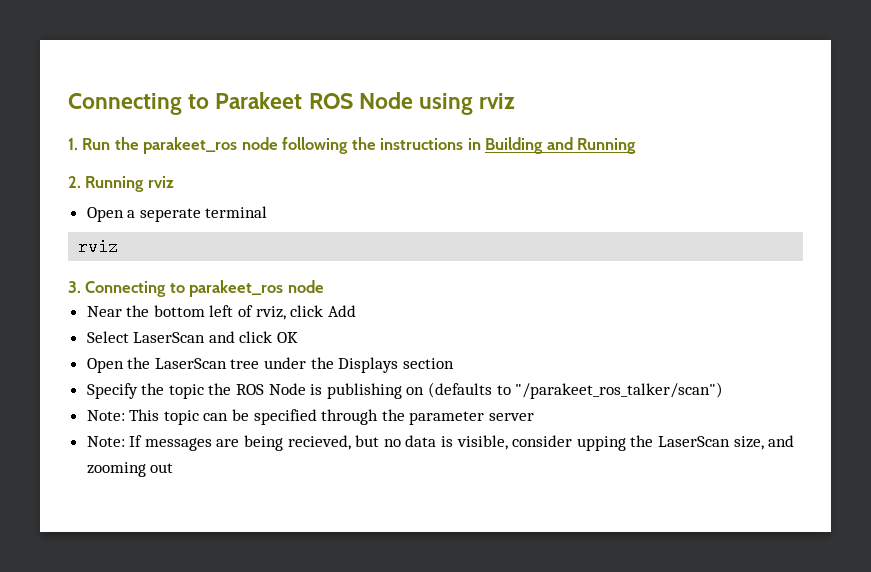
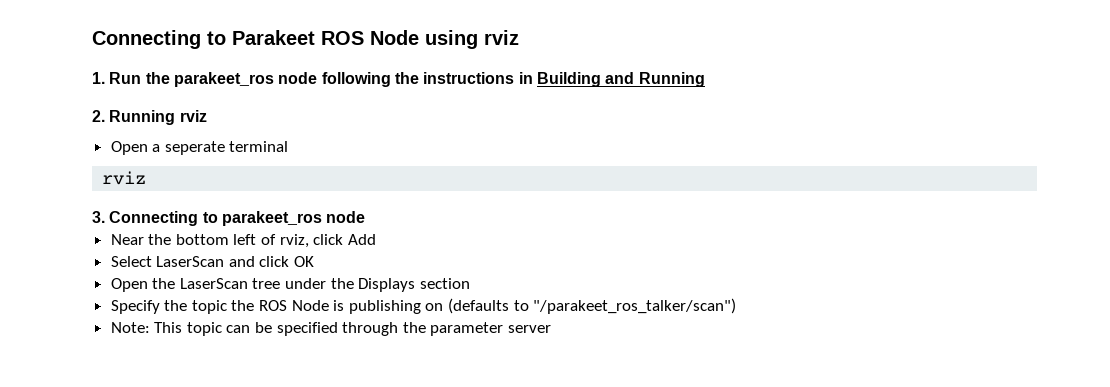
[86,435,795,451] [86,462,174,477] // Note: If messages are being recieved, but no data is visible, consider upping the LaserScan size, and zooming out -> (552, 329) none

